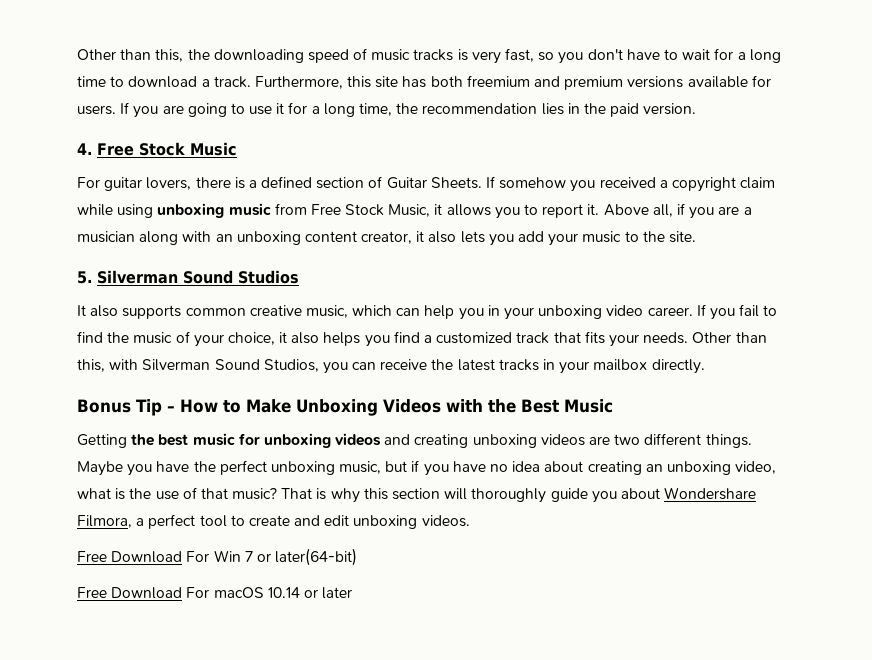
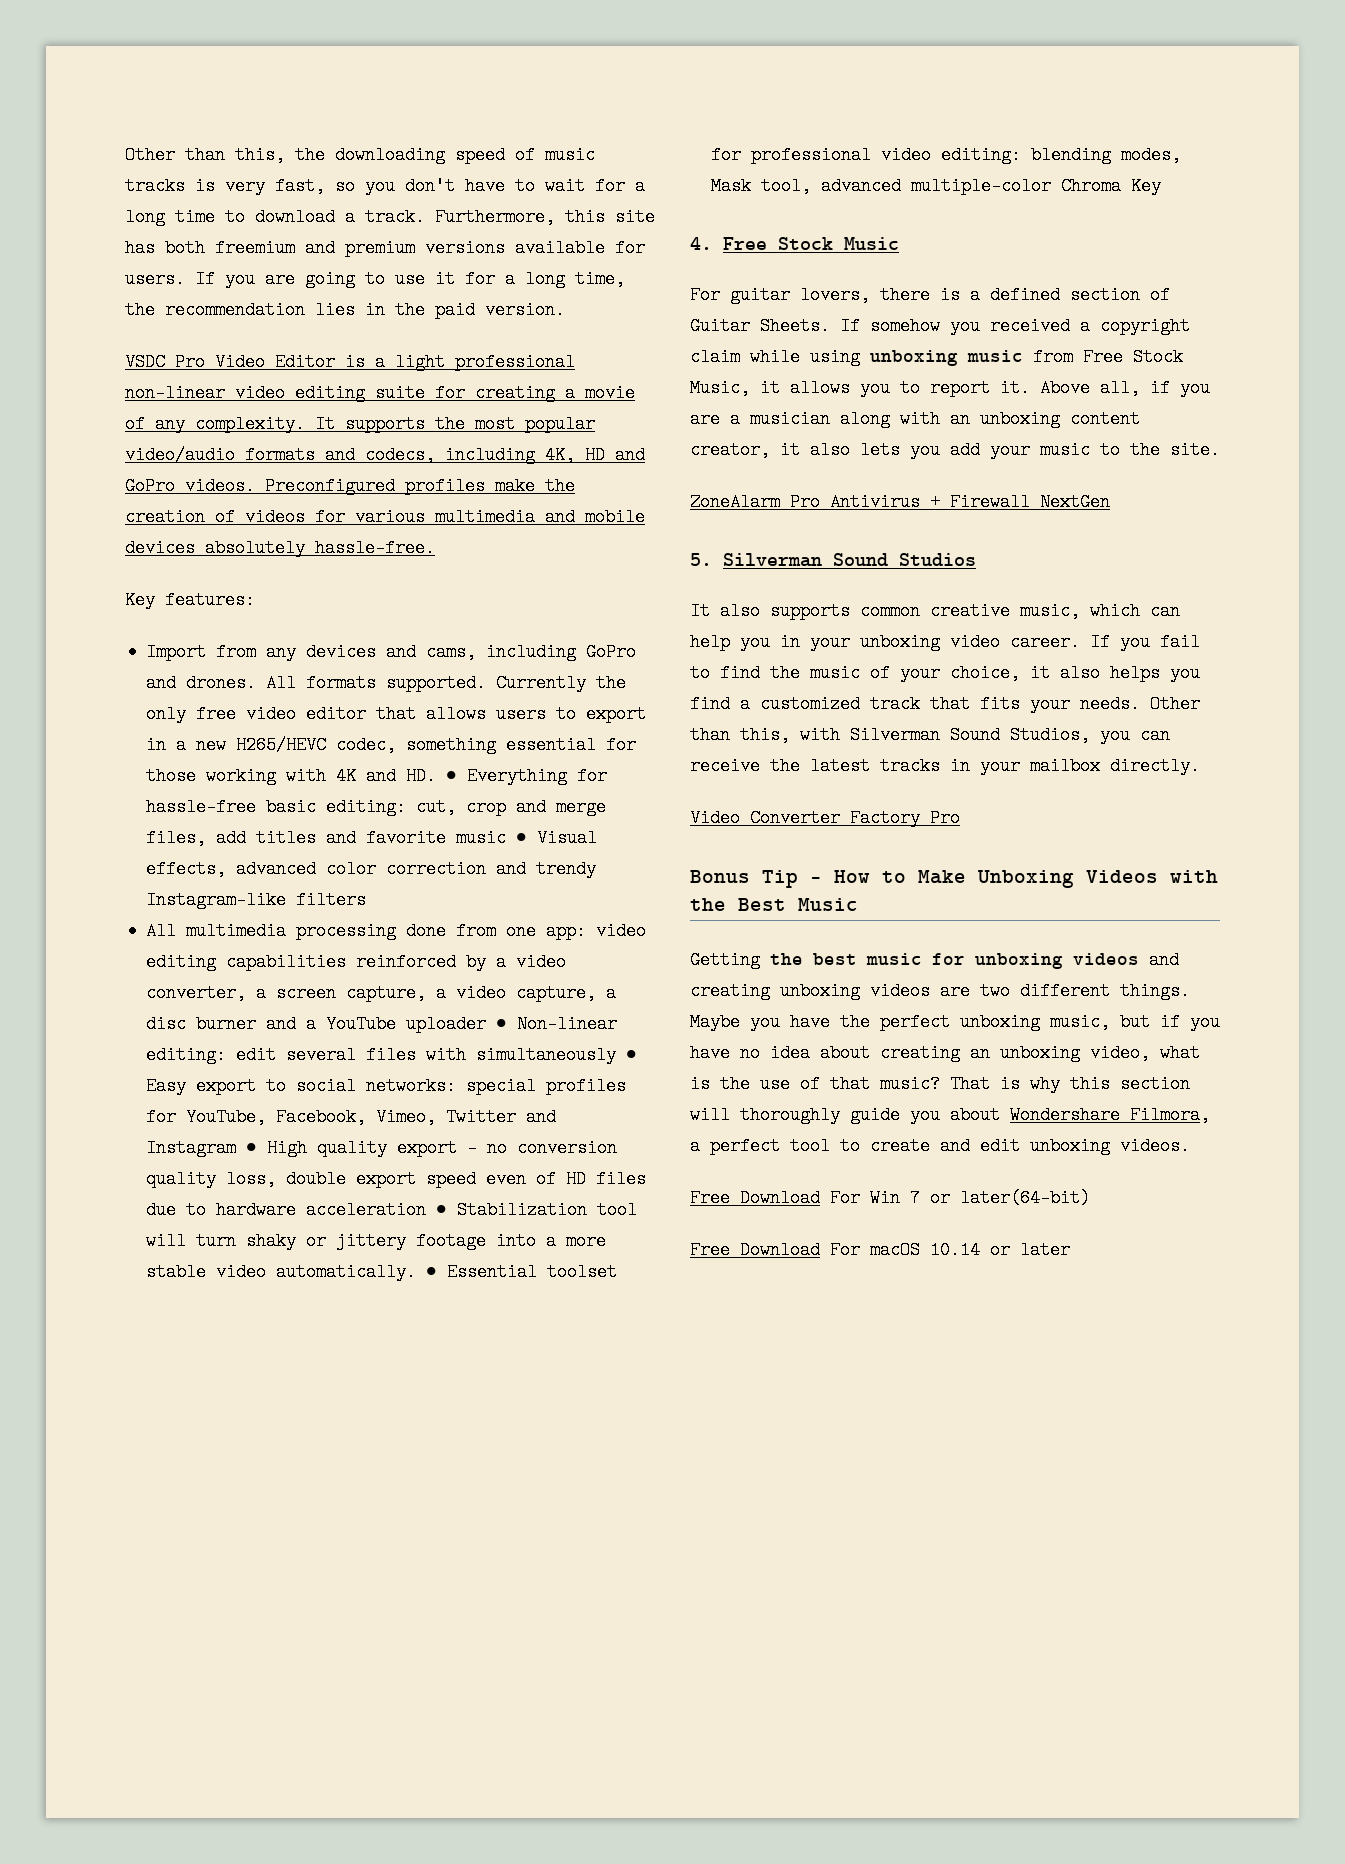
(697, 109) none -> [125,353,575,371] [125,384,635,402] [125,415,595,433] [125,446,645,464] [125,477,575,495] [125,508,645,526] [125,539,435,557] [125,591,255,609] [146,643,637,661] [146,674,627,692] [146,705,647,723] [146,736,637,754] [146,767,608,785] [146,798,607,816] [146,829,598,847] [146,860,597,878] [146,891,367,909] [146,922,647,940] [146,953,567,971] [146,984,617,1002] [146,1015,618,1033] [146,1046,638,1064] [146,1077,627,1095] [146,1108,557,1126] [146,1139,618,1157] [146,1170,647,1188] [146,1201,638,1219] [146,1232,607,1250] [146,1263,618,1281] [711,146,1182,164] [711,177,1162,195] // VSDC Pro Video Editor is a light professional non-linear video editing suite for creating a movie of any complexity. It supports the most popular video/audio formats and codecs, including 4K, HD and GoPro videos. Preconfigured profiles make the creation of videos for various multimedia and mobile devices absolutely hassle-free. // Key features: // Import from any devices and cams, including GoPro and drones. All formats supported. Сurrently the only free video editor that allows users to export in a new H265/HEVC codec, something essential for those working with 4K and HD. • Everything for hassle-free basic editing: cut, crop and merge files, add titles and favorite music • Visual effects, advanced color correction and trendy Instagram-like filters // All multimedia processing done from one app: video editing capabilities reinforced by a video converter, a screen capture, a video capture, a disc burner and a YouTube uploader • Non-linear editing: edit several files with simultaneously • Easy export to social networks: special profiles for YouTube, Facebook, Vimeo, Twitter and Instagram • High quality export – no conversion quality loss, double export speed even of HD files due to hardware acceleration • Stabilization tool will turn shaky or jittery footage into a more stable video automatically. • Essential toolset for professional video editing: blending modes, Mask tool, advanced multiple-color Chroma Key
(696, 237) none -> [690,493,1110,511] // ZoneAlarm Pro Antivirus + Firewall NextGen
(705, 366) none -> [690,809,960,827] // Video Converter Factory Pro

